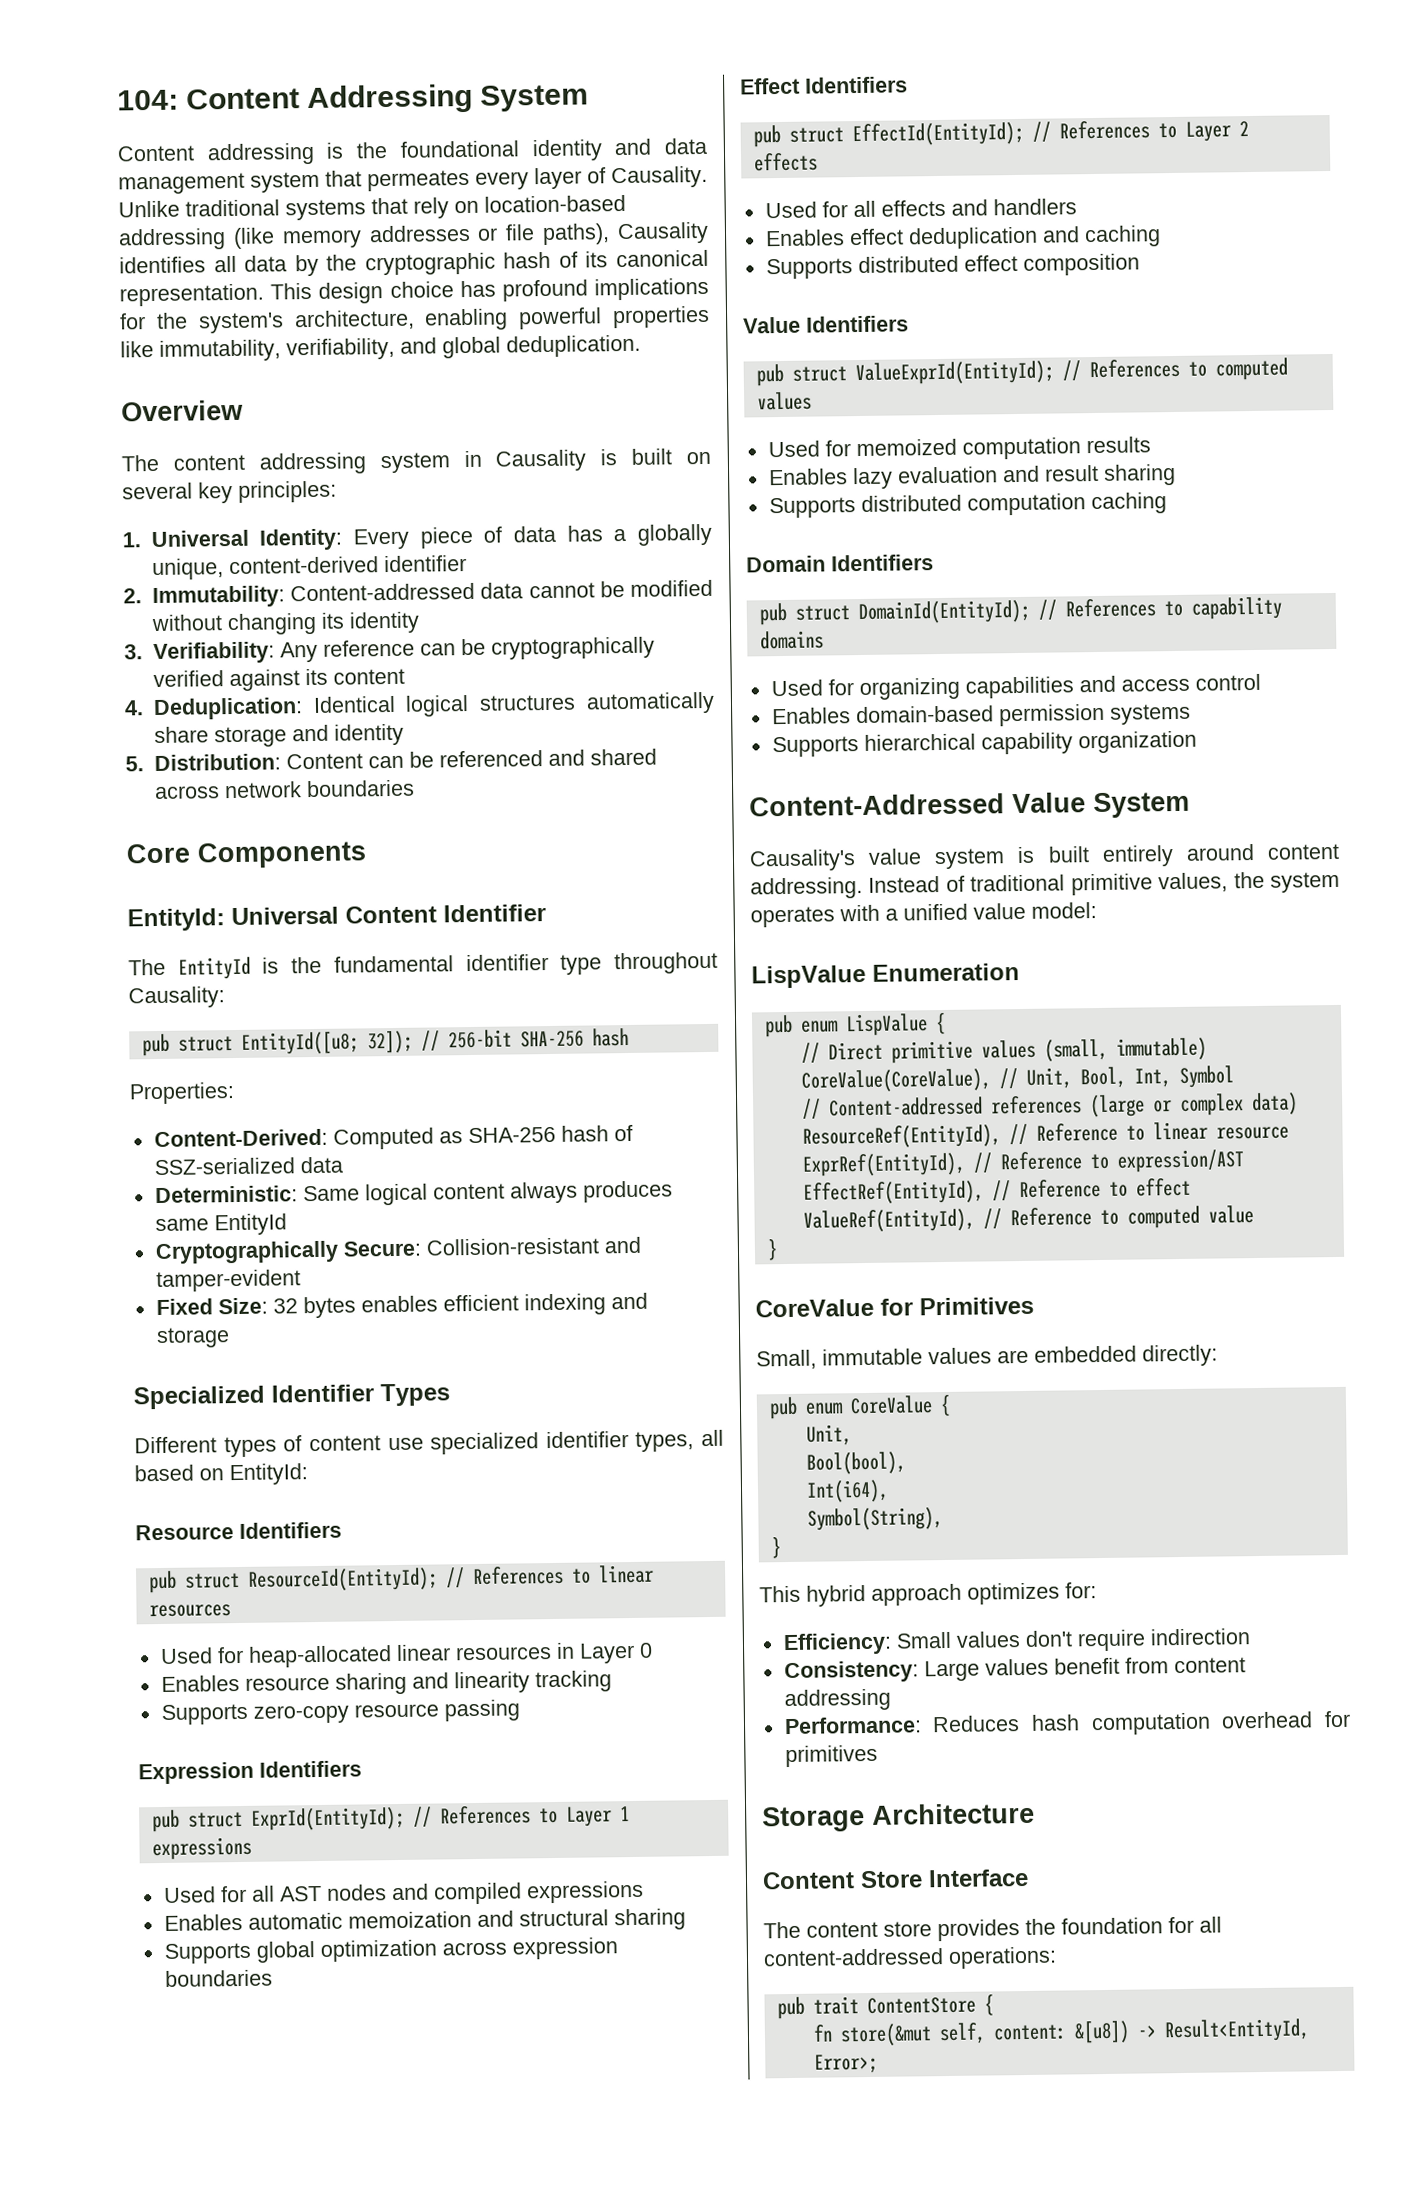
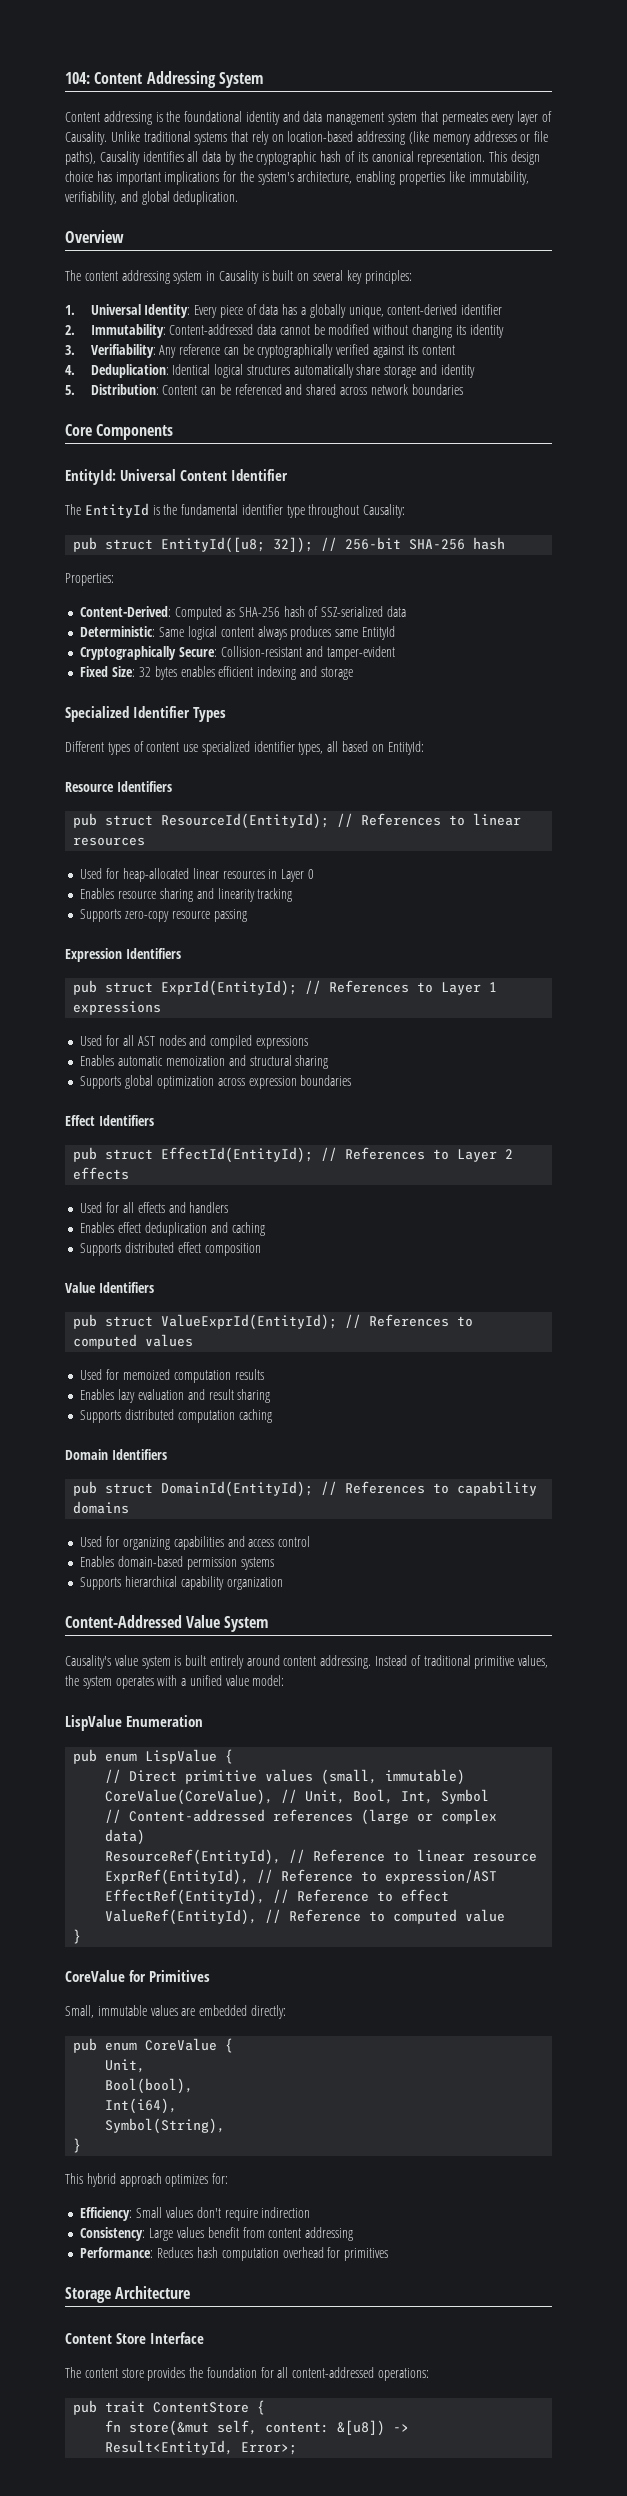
[501,279,588,302] profound -> [115,172,161,185] important
[518,307,603,330] powerful -> (396, 178) none

